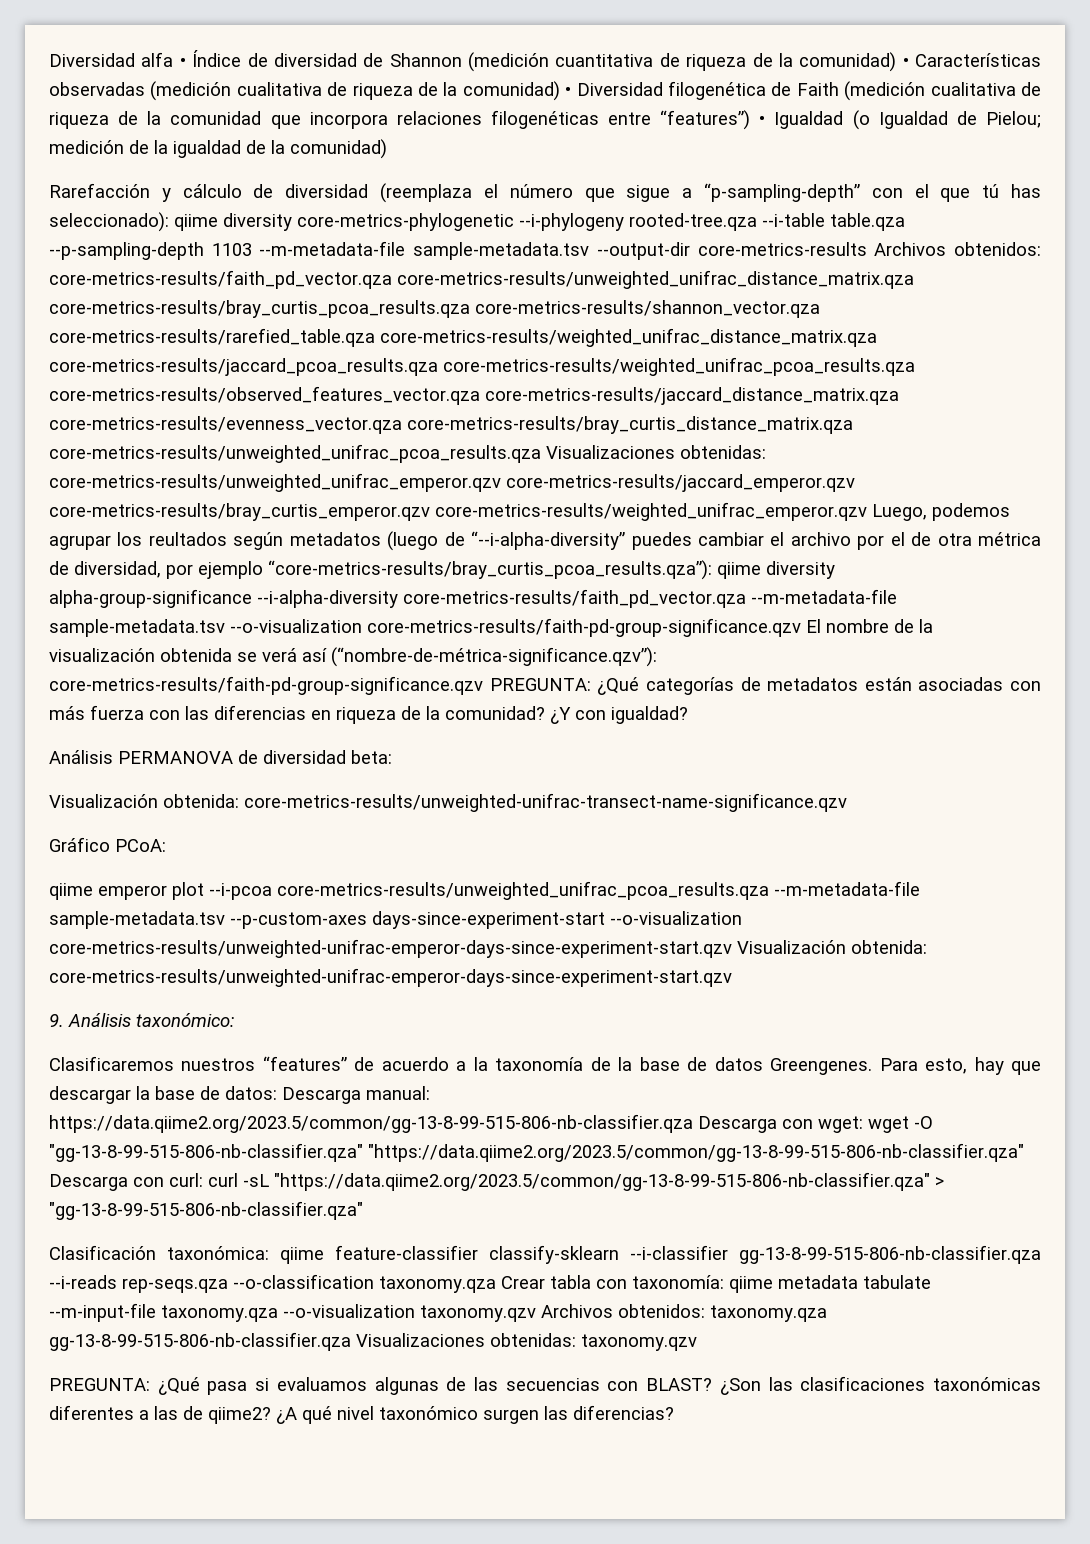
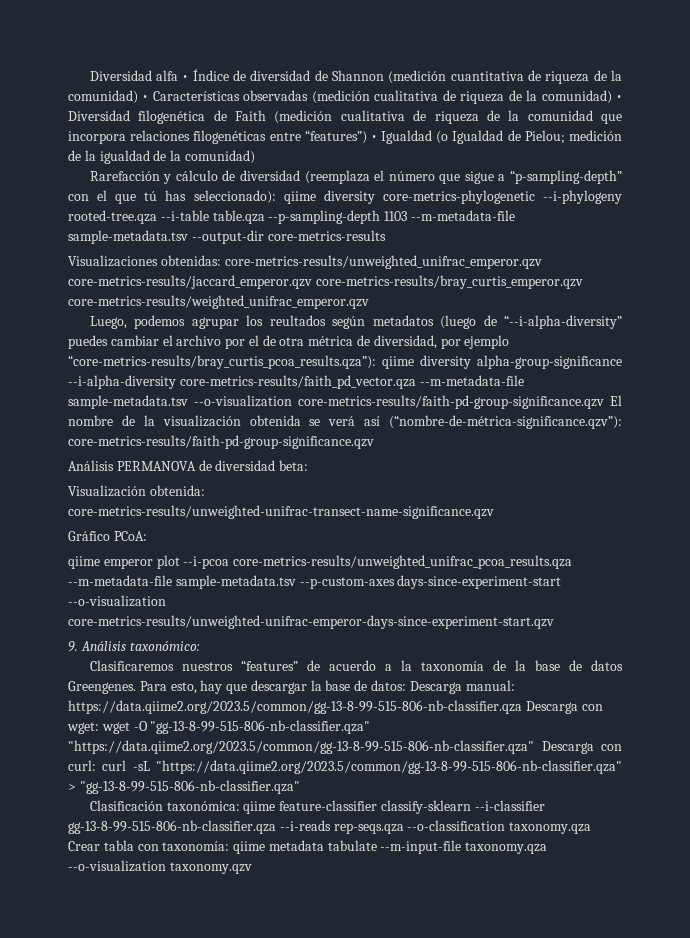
[874,242,1041,256] [49,270,914,289] [49,300,820,318] [49,328,877,347] [49,357,915,376] [49,386,899,405] [49,416,853,434] [49,444,541,463] Archivos obtenidos: core-metrics-results/faith_pd_vector.qza core-metrics-results/unweighted_unifrac_distance_matrix.qza core-metrics-results/bray_curtis_pcoa_results.qza core-metrics-results/shannon_vector.qza core-metrics-results/rarefied_table.qza core-metrics-results/weighted_unifrac_distance_matrix.qza core-metrics-results/jaccard_pcoa_results.qza core-metrics-results/weighted_unifrac_pcoa_results.qza core-metrics-results/observed_features_vector.qza core-metrics-results/jaccard_distance_matrix.qza core-metrics-results/evenness_vector.qza core-metrics-results/bray_curtis_distance_matrix.qza core-metrics-results/unweighted_unifrac_pcoa_results.qza -> (386, 235) //
(867, 511) none -> (369, 302) //
[489,677,1041,695] [49,705,688,724] PREGUNTA: ¿Qué categorías de metadatos están asociadas con más fuerza con las diferencias en riqueza de la comunidad? ¿Y con igualdad? -> (374, 442) none
[737,940,927,954] [49,968,732,987] Visualización obtenida: core-metrics-results/unweighted-unifrac-emperor-days-since-experiment-start.qzv -> (554, 622) none
[541,1304,827,1322] [49,1332,697,1351] [49,1376,1041,1395] [49,1405,674,1424] Archivos obtenidos: taxonomy.qza gg-13-8-99-515-806-nb-classifier.qza Visualizaciones obtenidas: taxonomy.qzv // PREGUNTA: ¿Qué pasa si evaluamos algunas de las secuencias con BLAST? ¿Son las clasificaciones taxonómicas diferentes a las de qiime2? ¿A qué nivel taxonómico surgen las diferencias? -> (252, 868) none

